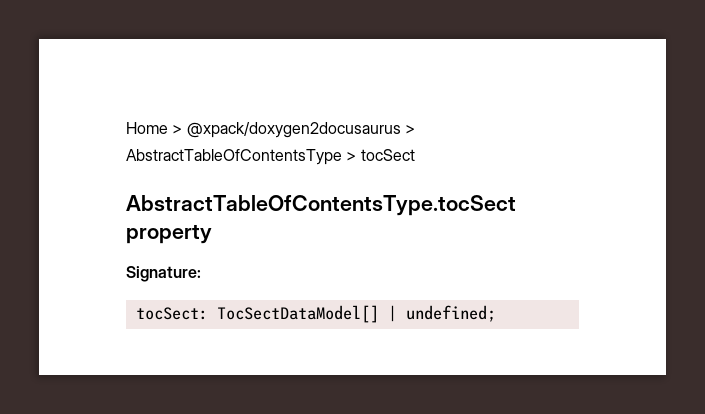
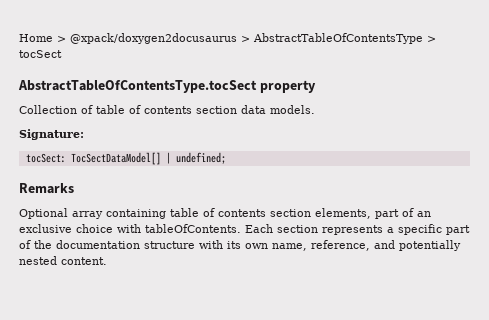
(212, 234) none -> [19,105,315,114] // Collection of table of contents section data models.
(496, 313) none -> [19,183,74,194] [19,208,431,219] [19,224,470,235] [19,240,461,251] [19,256,107,265] // Remarks // Optional array containing table of contents section elements, part of an exclusive choice with tableOfContents. Each section represents a specific part of the documentation structure with its own name, reference, and potentially nested content.

